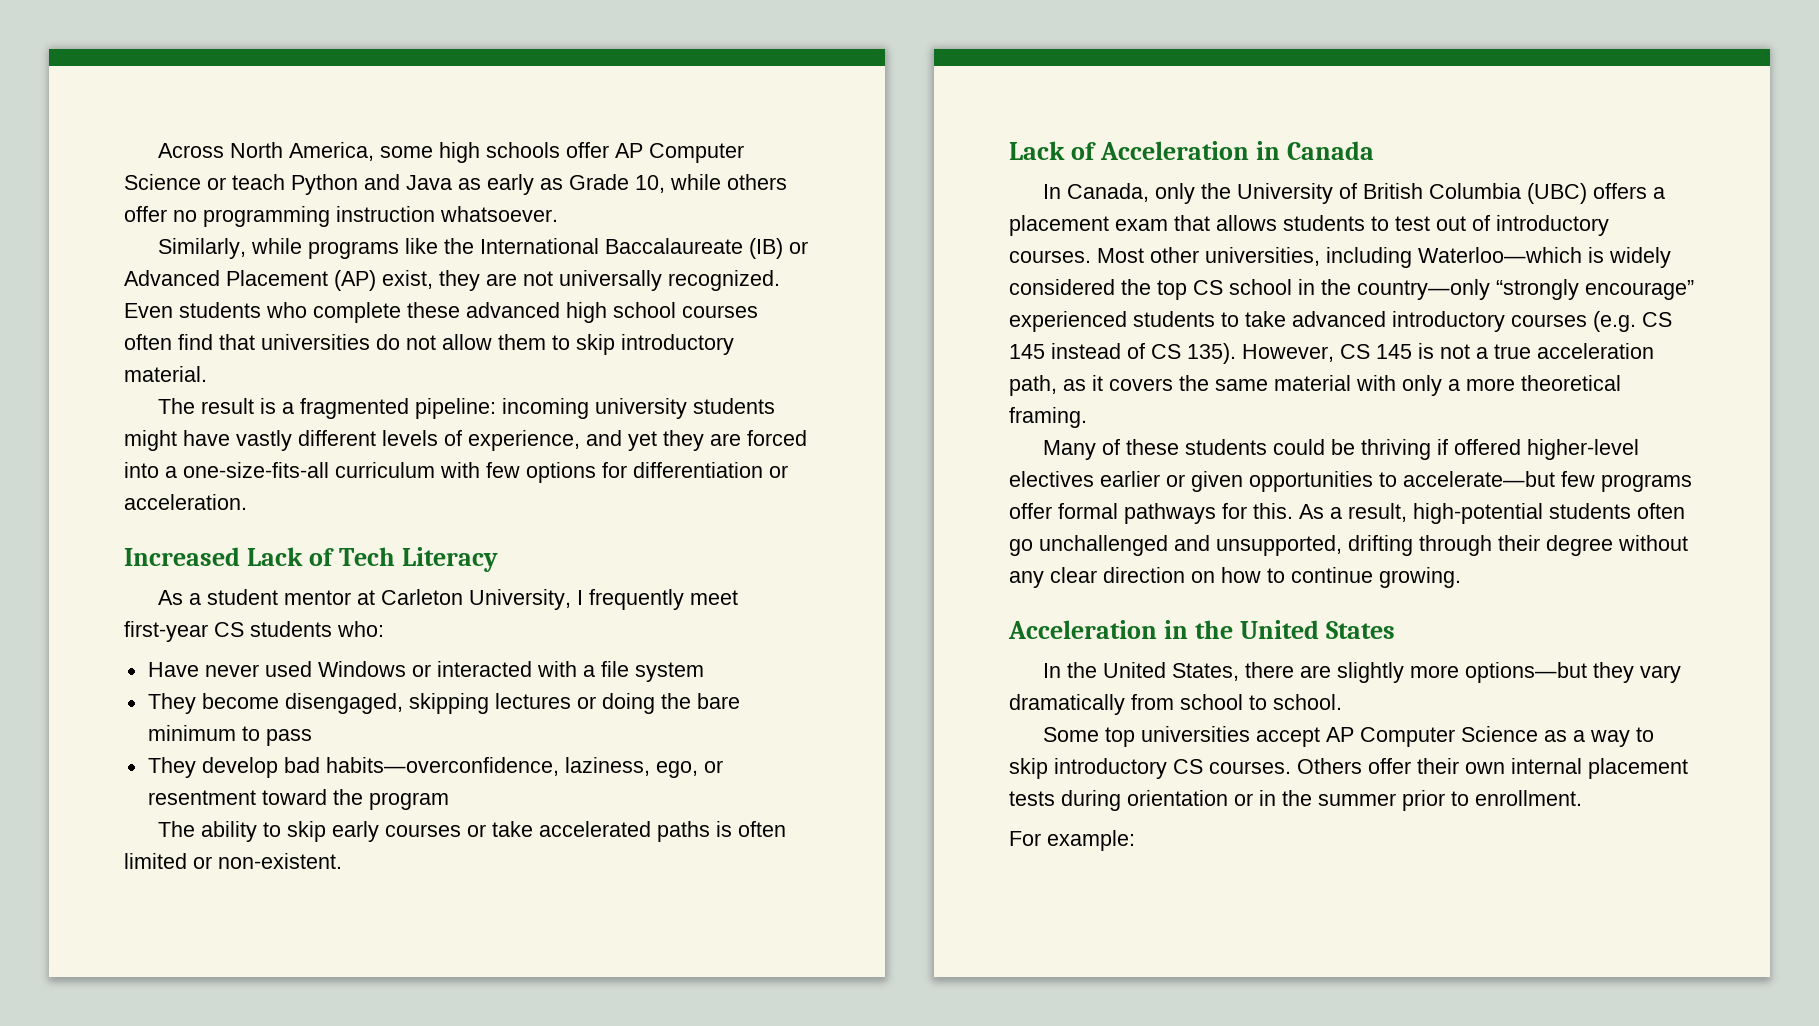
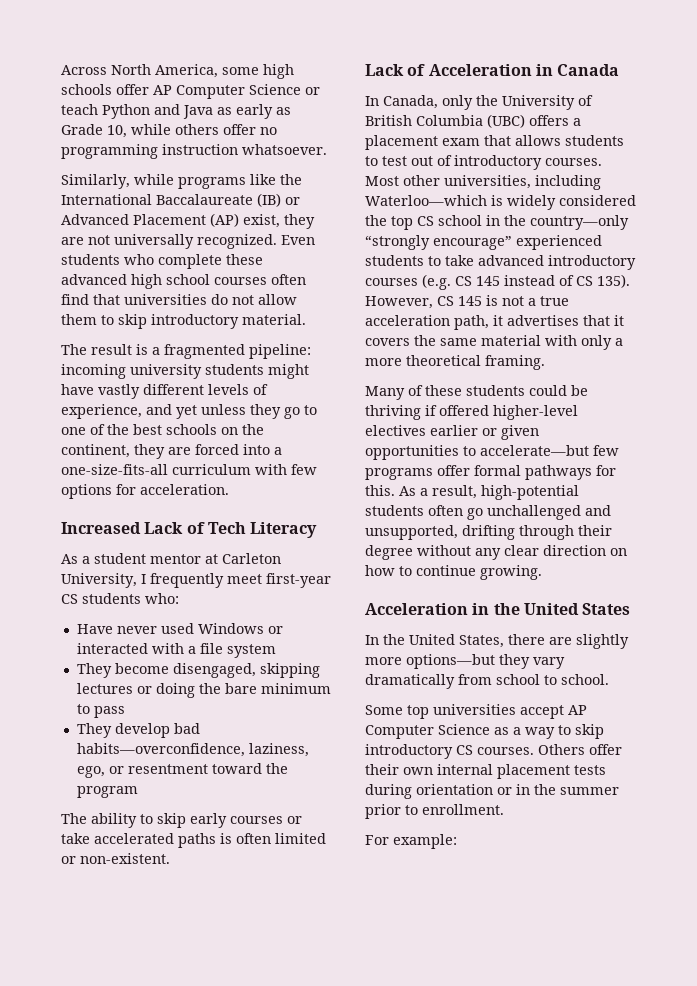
(657, 441) none -> [201,404,317,419] [61,424,264,435] [61,444,130,458] unless they go to one of the best schools on the continent,
[633,462,788,478] differentiation or -> (136, 489) none
[1063,379,1086,391] as -> [493,315,610,326] it advertises that

